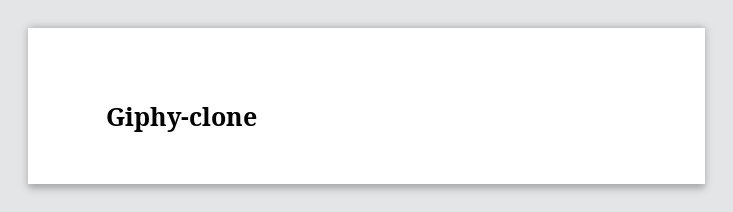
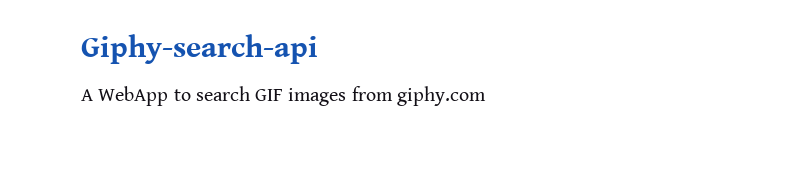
[106,107,257,132] Giphy-clone -> [81,34,318,64] [81,86,486,106] Giphy-search-api // A WebApp to search GIF images from giphy.com

